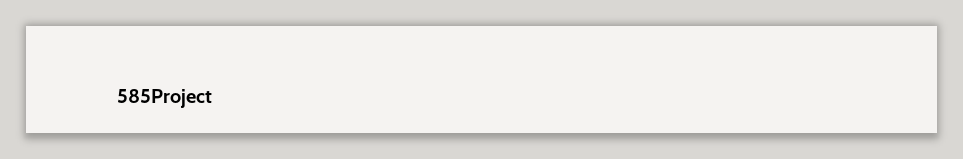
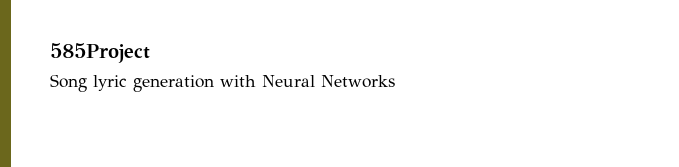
(212, 98) none -> [50,74,395,92] // Song lyric generation with Neural Networks

